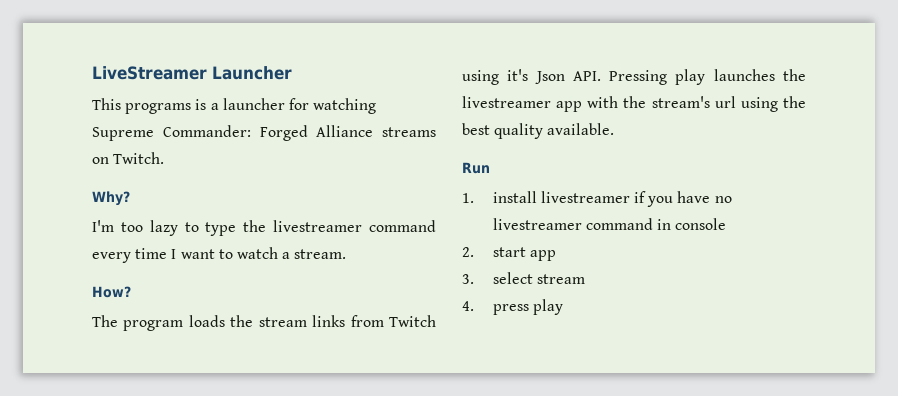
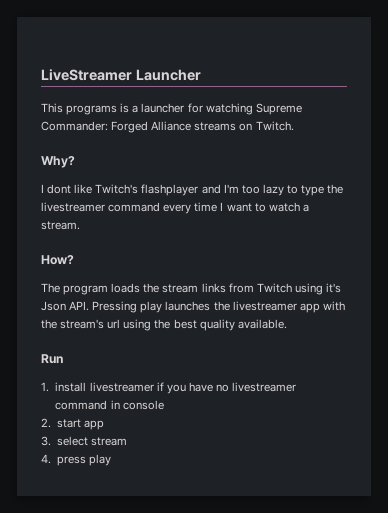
(130, 198) none -> [41,184,221,196] I dont like Twitch's flashplayer and

